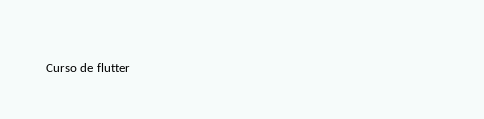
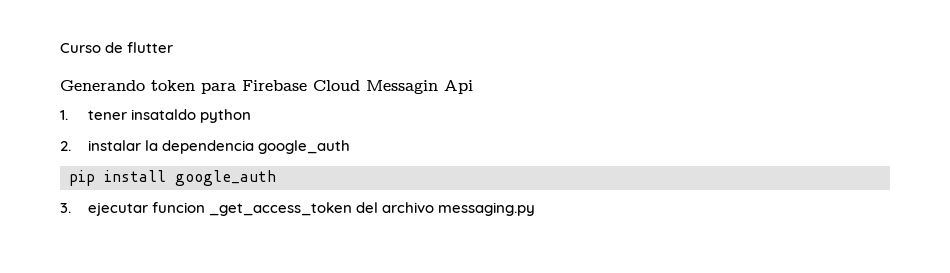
(130, 67) none -> [60,80,473,94] [60,109,251,123] [60,140,350,154] [69,170,276,186] [60,202,535,216] // Generando token para Firebase Cloud Messagin Api // 1. tener insataldo python // 2. instalar la dependencia google_auth // pip install google_auth // 3. ejecutar funcion _get_access_token del archivo messaging.py

